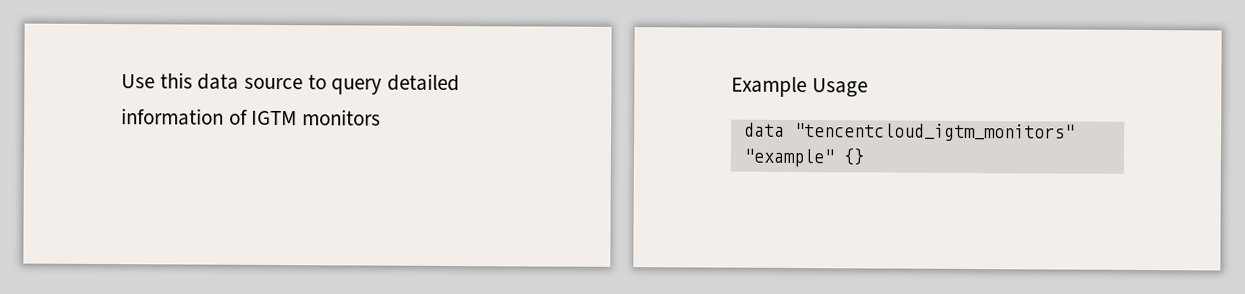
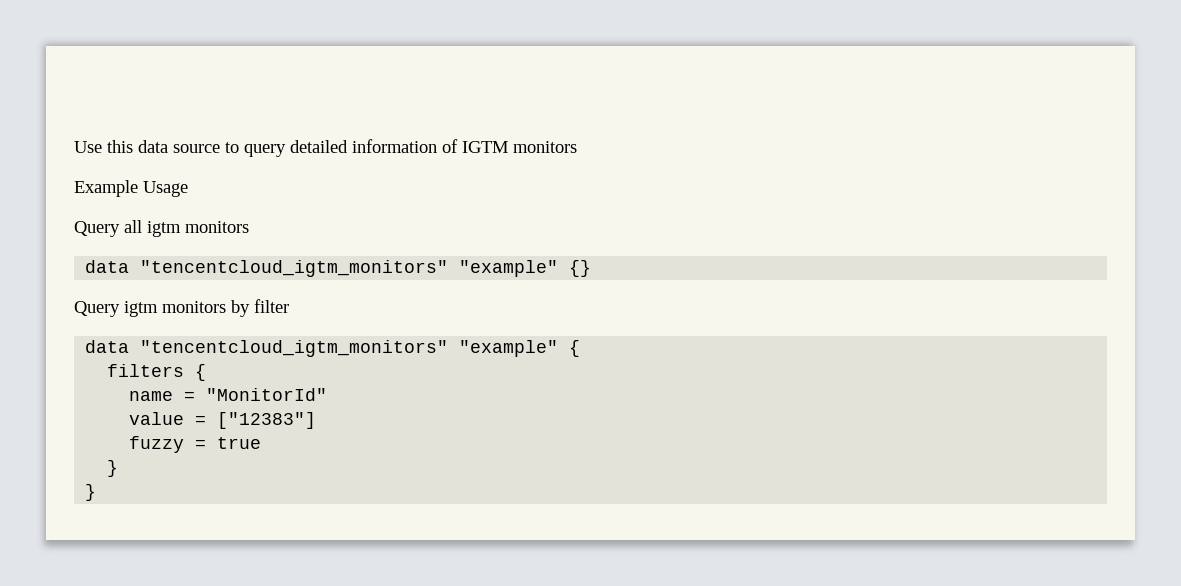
(868, 88) none -> [74,220,249,237] // Query all igtm monitors
(864, 157) none -> [74,299,289,317] [85,340,581,357] [107,364,207,381] [129,388,328,401] [129,412,317,429] [129,436,262,453] [107,460,119,477] [85,484,97,501] // Query igtm monitors by filter // data "tencentcloud_igtm_monitors" "example" { // filters { // name = "MonitorId" // value = ["12383"] // fuzzy = true // } // }

